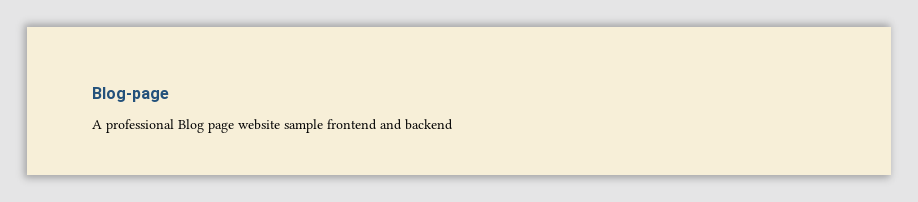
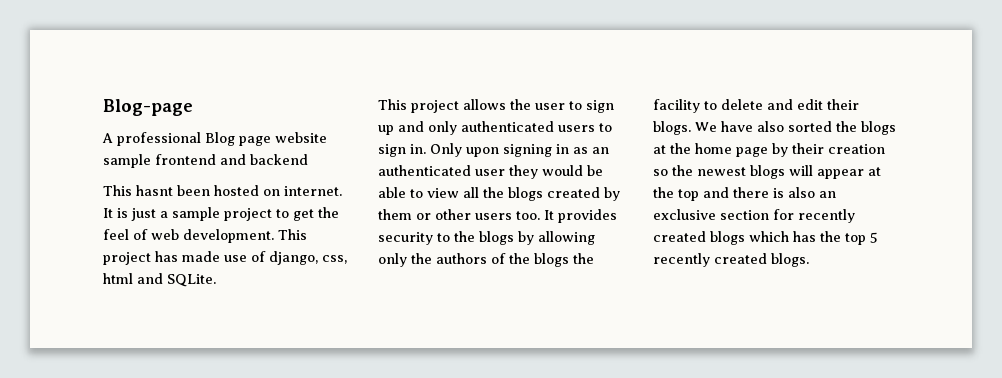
(453, 124) none -> [103,185,342,196] [103,207,339,221] [103,229,307,243] [103,251,347,265] [103,273,216,287] [378,99,614,113] [378,121,612,135] [378,143,609,157] [378,165,603,179] [378,187,620,201] [378,209,617,223] [378,231,595,245] [378,253,594,267] [653,99,859,113] [653,121,896,135] [653,143,885,157] [653,165,881,179] [653,187,836,201] [653,209,855,223] [653,231,878,245] [653,253,809,267] // This hasnt been hosted on internet. It is just a sample project to get the feel of web development. This project has made use of django, css, html and SQLite. // This project allows the user to sign up and only authenticated users to sign in. Only upon signing in as an authenticated user they would be able to view all the blogs created by them or other users too. It provides security to the blogs by allowing only the authors of the blogs the facility to delete and edit their blogs. We have also sorted the blogs at the home page by their creation so the newest blogs will appear at the top and there is also an exclusive section for recently created blogs which has the top 5 recently created blogs.

